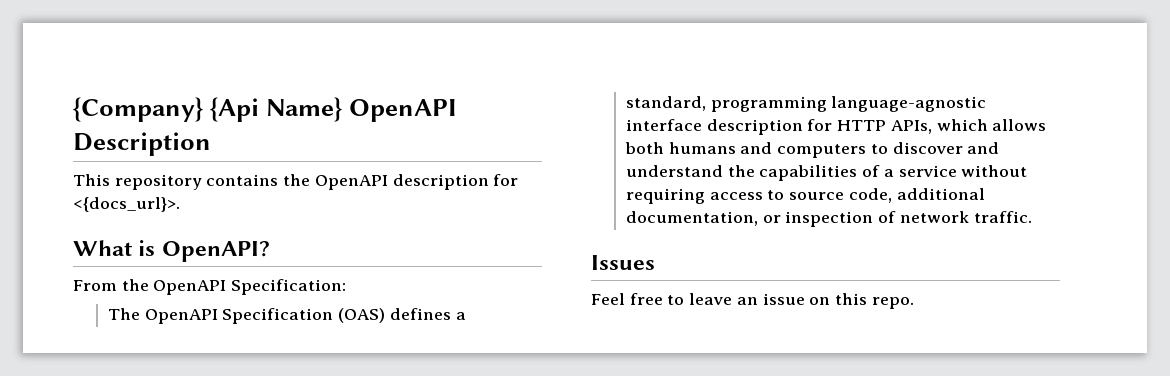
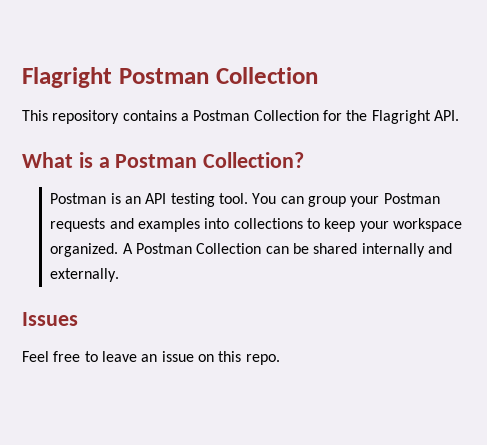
[73,97,458,122] [73,132,211,156] [73,174,519,190] [73,197,180,212] [73,240,270,262] [73,279,347,295] [107,308,466,324] [625,96,987,112] [625,119,1047,135] [624,142,1000,158] [625,165,1028,181] [625,188,985,204] [625,211,1032,227] {Company} {Api Name} OpenAPI Description // This repository contains the OpenAPI description for <{docs_url}>. // What is OpenAPI? // From the OpenAPI Specification: // The OpenAPI Specification (OAS) defines a standard, programming language-agnostic interface description for HTTP APIs, which allows both humans and computers to discover and understand the capabilities of a service without requiring access to source code, additional documentation, or inspection of network traffic. -> [22,67,318,88] [22,110,459,124] [22,152,305,168] [50,193,440,207] [50,218,462,232] [50,243,452,257] [50,268,120,282] Flagright Postman Collection // This repository contains a Postman Collection for the Flagright API. // What is a Postman Collection? // Postman is an API testing tool. You can group your Postman requests and examples into collections to keep your workspace organized. A Postman Collection can be shared internally and externally.

